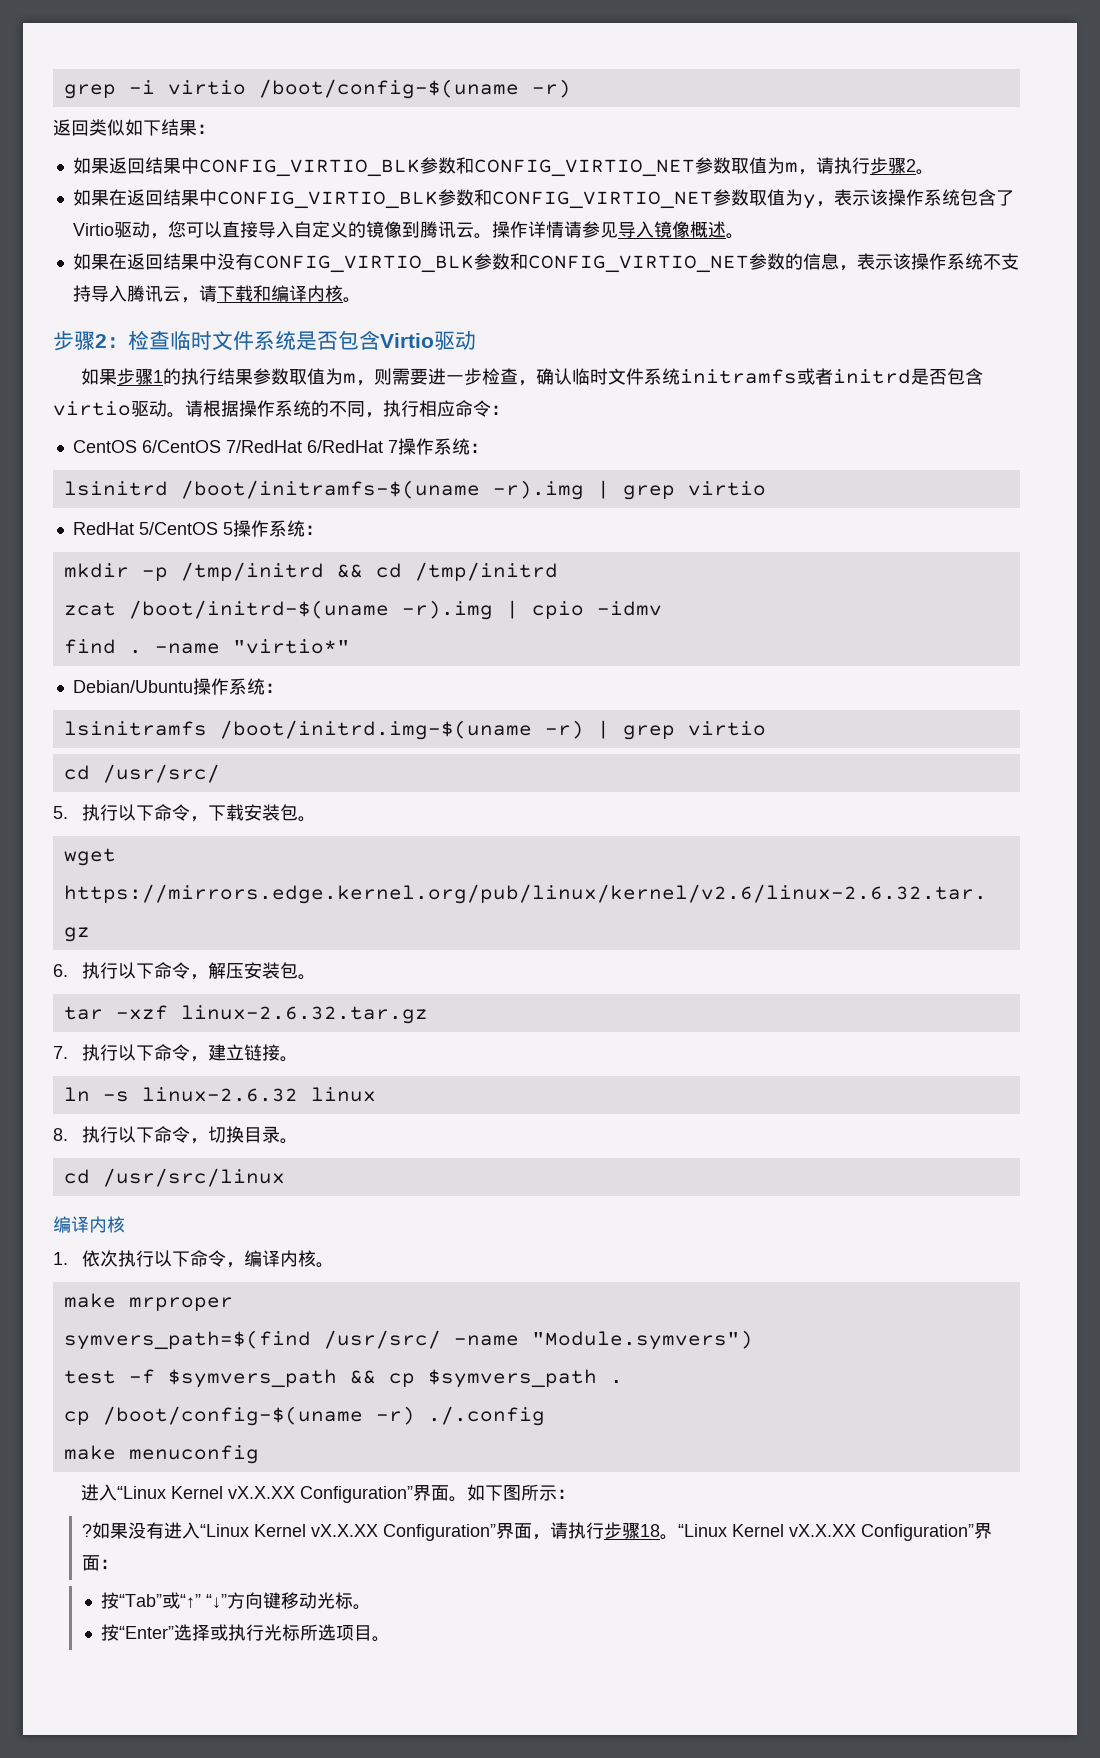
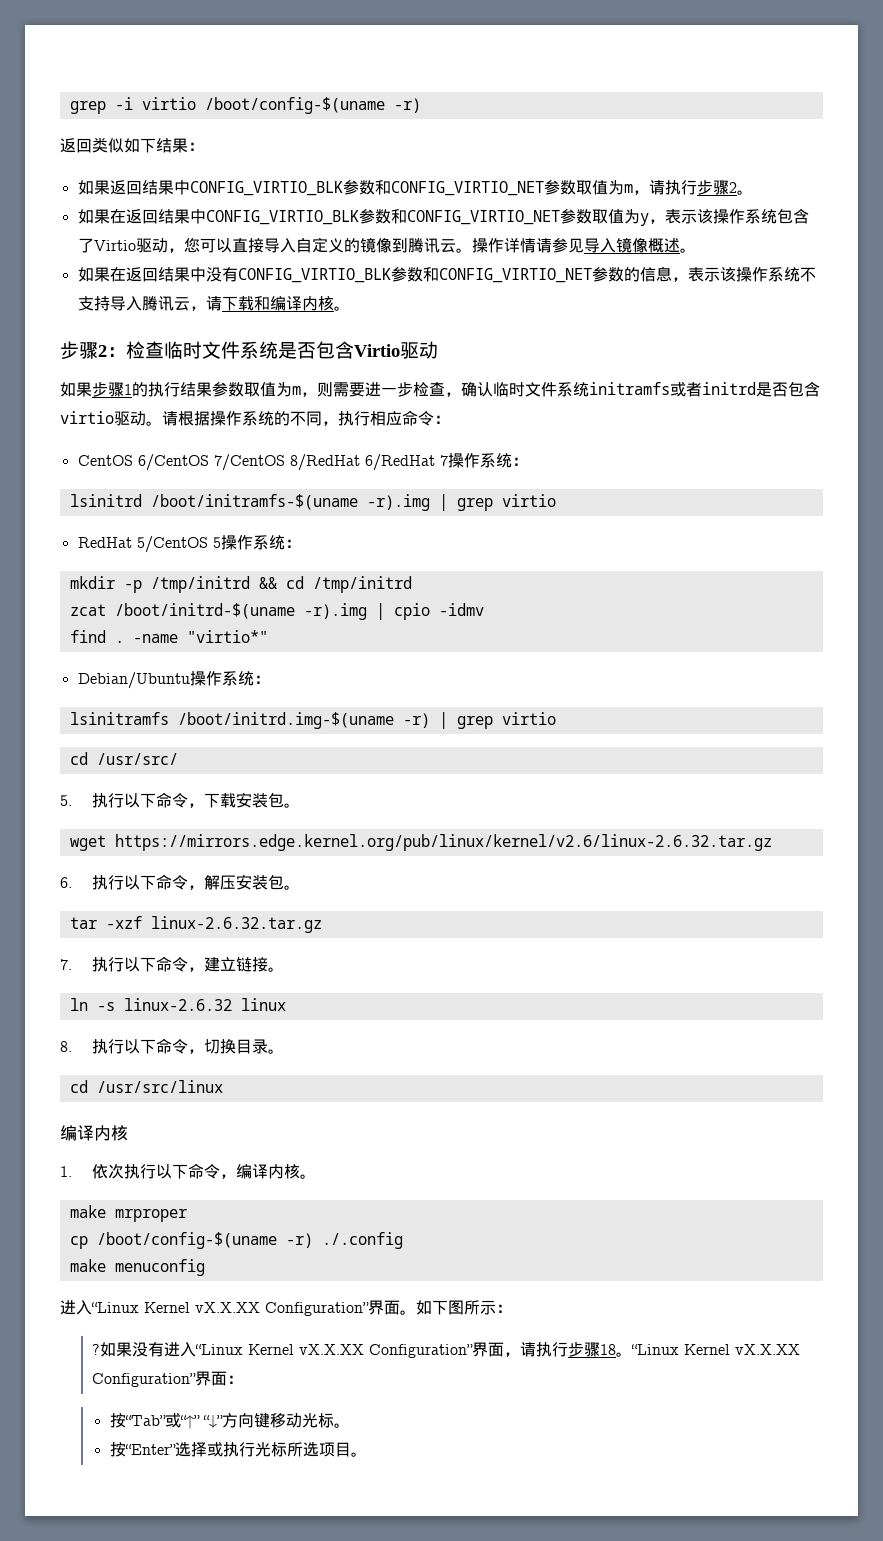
[225,440,302,453] 7/RedHat -> [213,454,360,471] 7/CentOS 8/RedHat
[63,1330,753,1350] [63,1369,623,1388] // symvers_path=$(find /usr/src/ -name "Module.symvers") // test -f $symvers_path && cp $symvers_path . -> (187, 1215) none

